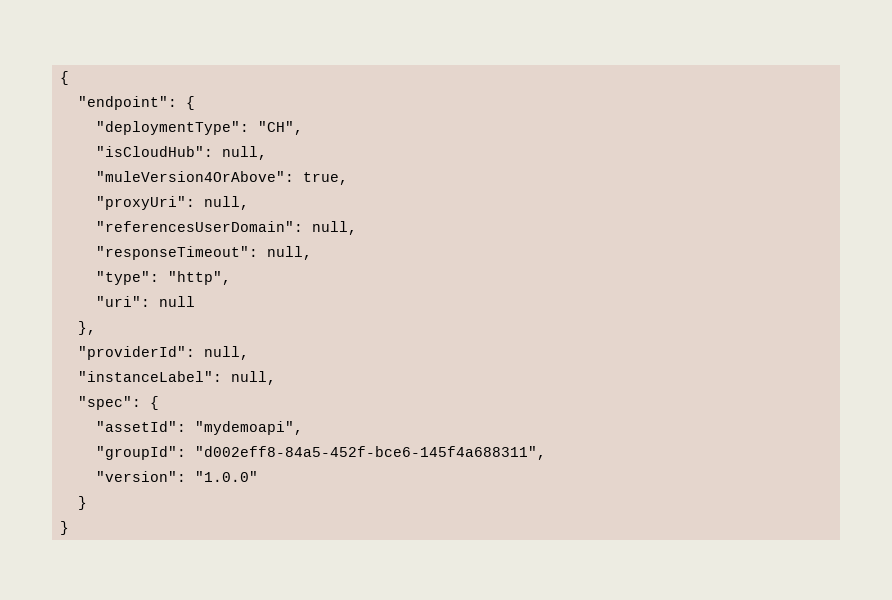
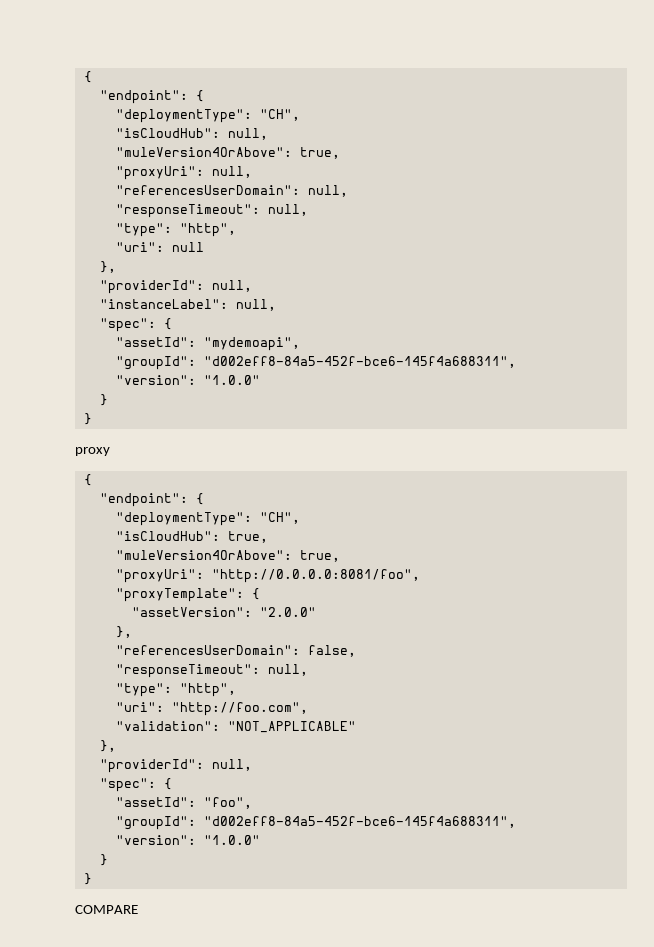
(70, 528) none -> [75,447,110,456] [83,474,92,486] [99,493,204,507] [115,512,300,526] [115,531,268,543] [115,550,340,562] [115,569,420,583] [115,588,260,602] [131,607,316,617] [115,626,132,638] [115,645,356,657] [115,664,308,678] [115,683,236,697] [115,702,308,716] [115,721,356,733] [99,740,116,752] [99,759,252,773] [99,778,172,792] [115,797,252,809] [115,816,516,830] [115,835,260,845] [99,854,108,866] [83,873,92,885] [75,905,138,914] // proxy // { // "endpoint": { // "deploymentType": "CH", // "isCloudHub": true, // "muleVersion4OrAbove": true, // "proxyUri": "http://0.0.0.0:8081/foo", // "proxyTemplate": { // "assetVersion": "2.0.0" // }, // "referencesUserDomain": false, // "responseTimeout": null, // "type": "http", // "uri": "http://foo.com", // "validation": "NOT_APPLICABLE" // }, // "providerId": null, // "spec": { // "assetId": "foo", // "groupId": "d002eff8-84a5-452f-bce6-145f4a688311", // "version": "1.0.0" // } // } // COMPARE

